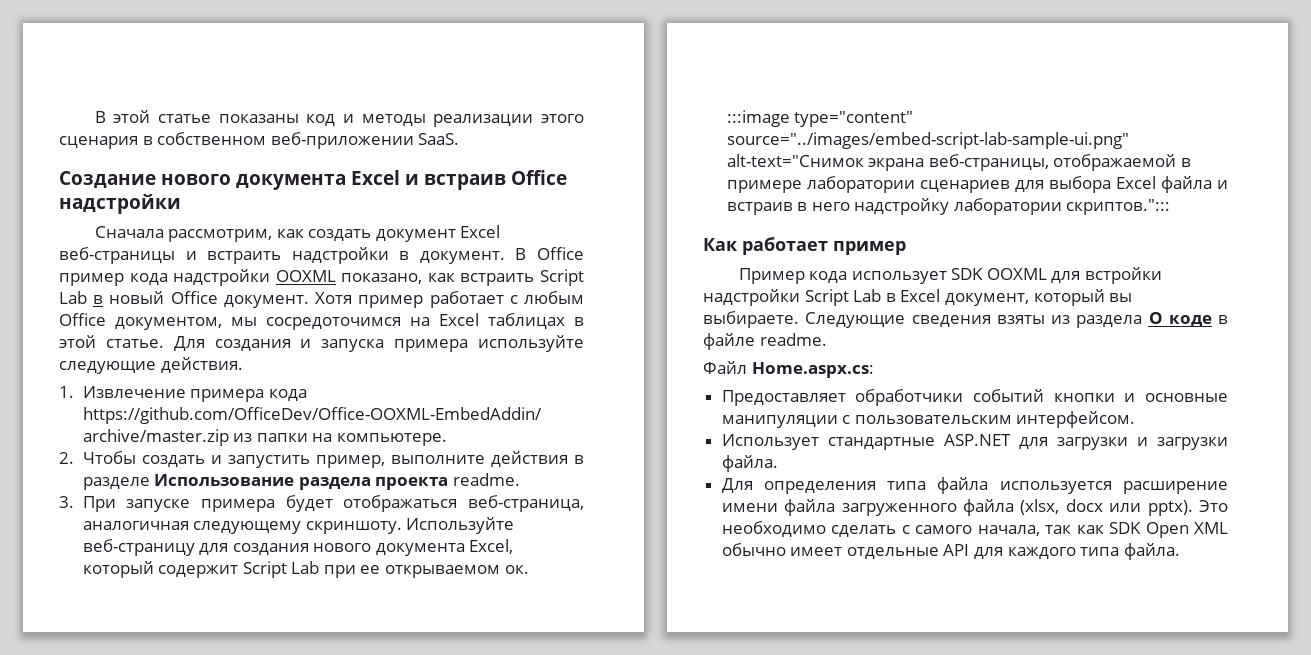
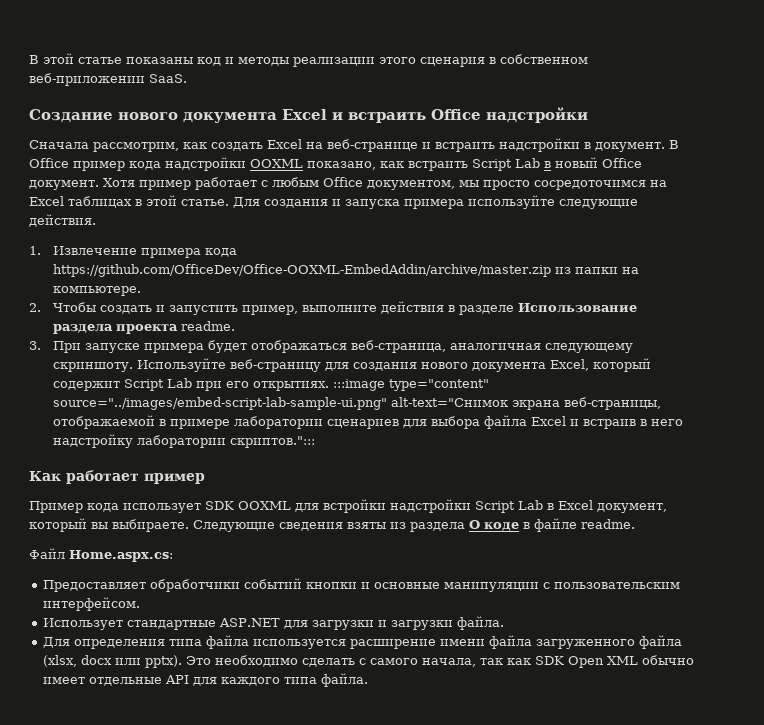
[424,174,506,190] встраив -> [348,112,426,123] встраить
[375,225,501,242] [59,247,175,264] документ Excel веб-страницы -> [267,139,418,152] Excel на веб-странице
(257, 321) none -> [483,180,530,190] просто
[360,565,529,578] ее открываемом ок. -> [225,381,329,391] его открытиях.
[1115,176,1212,193] Excel файла -> [483,415,566,429] файла Excel

